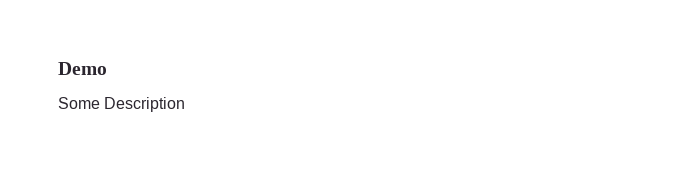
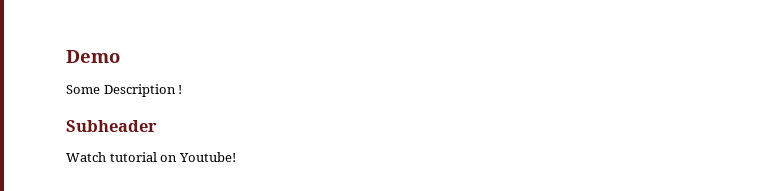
(186, 104) none -> [178,85,183,94] [66,120,157,132] [66,152,236,162] ! // Subheader // Watch tutorial on Youtube!

